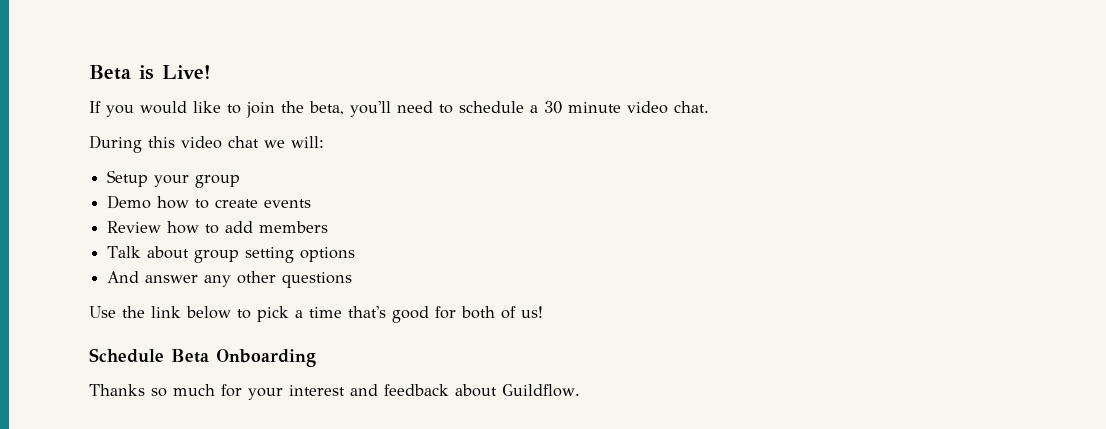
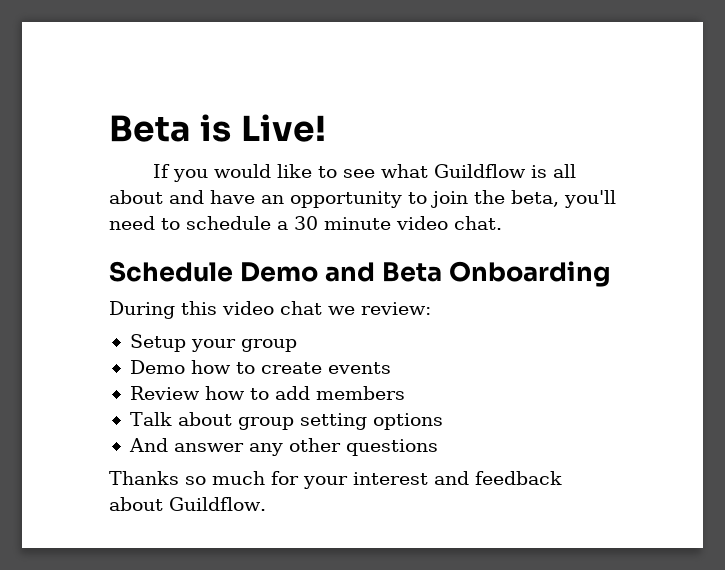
(241, 109) none -> [343,164,577,178] [109,190,427,208] see what Guildflow is all about and have an opportunity to
(709, 107) none -> [109,261,611,287] // Schedule Demo and Beta Onboarding
[291,136,324,148] will: -> [361,302,431,315] review:
[89,306,543,323] [89,348,316,367] // Use the link below to pick a time that's good for both of us! // Schedule Beta Onboarding -> (438, 447) none

